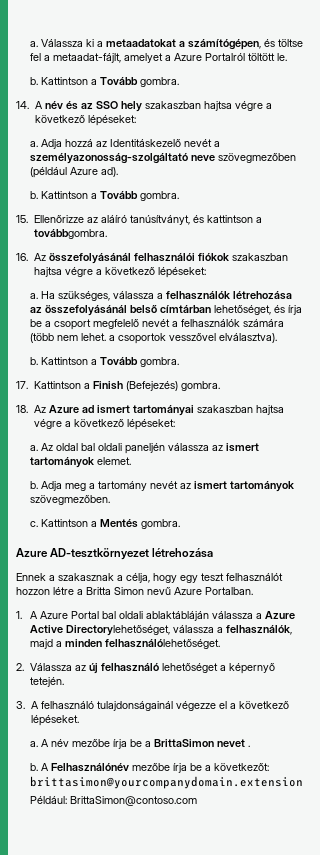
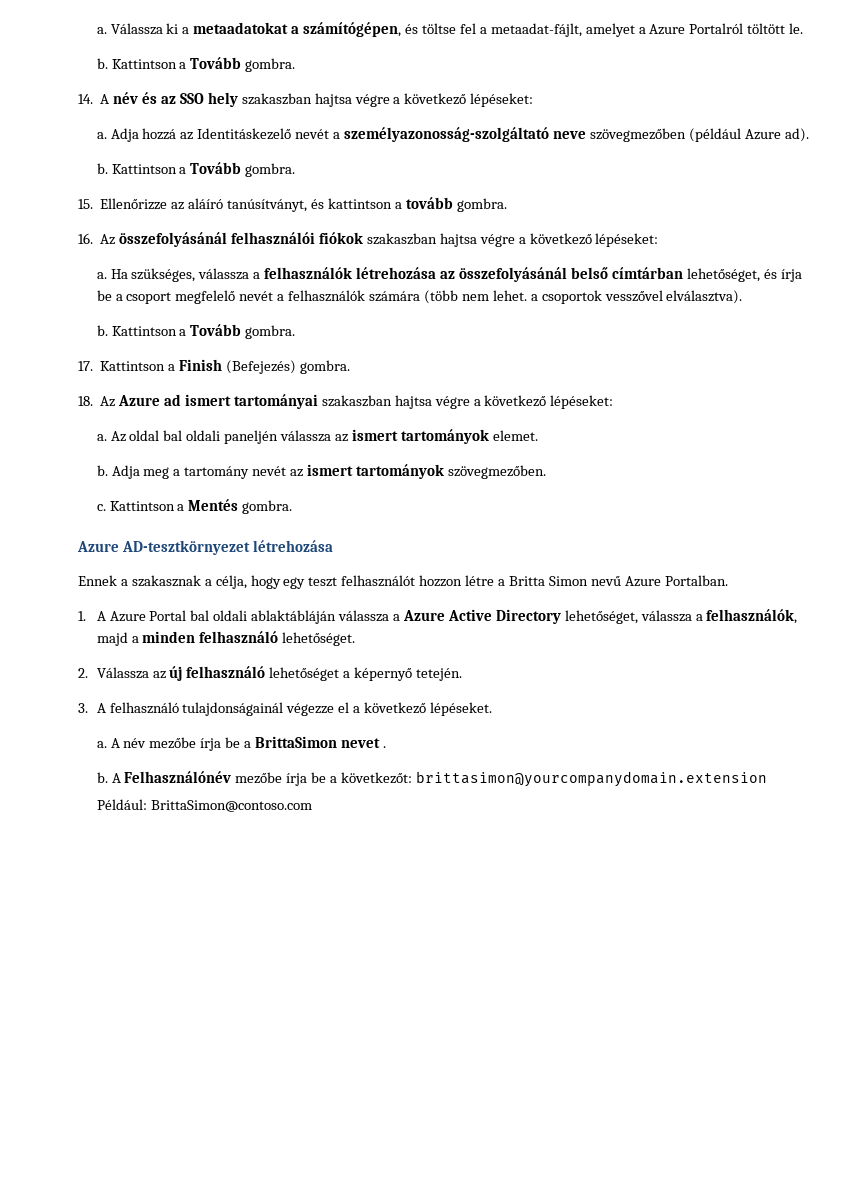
[33,229,107,239] továbbgombra. -> [405,197,507,212] tovább gombra.
[66,625,171,636] Directorylehetőséget, -> [495,609,638,624] Directory lehetőséget,
[105,639,221,649] felhasználólehetőséget. -> [199,631,356,646] felhasználó lehetőséget.

